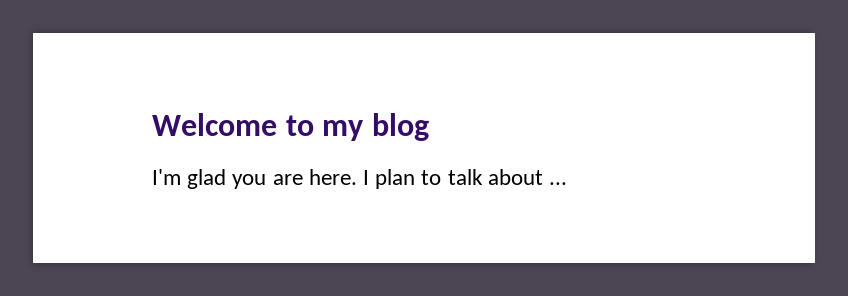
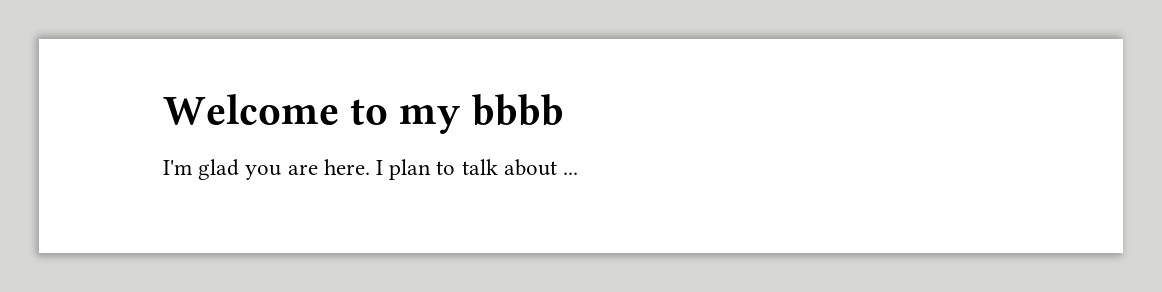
[371,113,429,141] blog -> [471,94,564,126] bbbb

